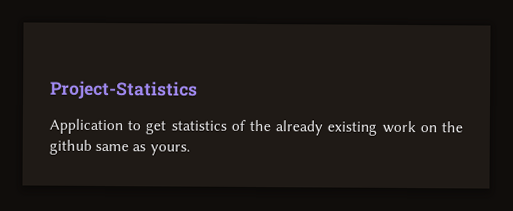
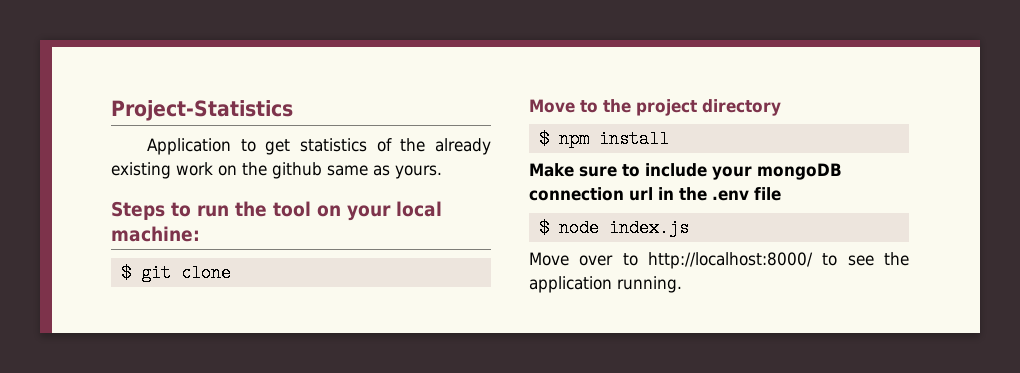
(190, 150) none -> [111,201,442,221] [111,226,200,242] [120,264,231,282] [529,99,781,116] [538,130,669,148] [529,163,842,180] [529,187,781,201] [538,219,689,237] [529,252,909,269] [529,276,682,293] // Steps to run the tool on your local machine: // $ git clone // Move to the project directory // $ npm install // Make sure to include your mongoDB connection url in the .env file // $ node index.js // Move over to http://localhost:8000/ to see the application running.

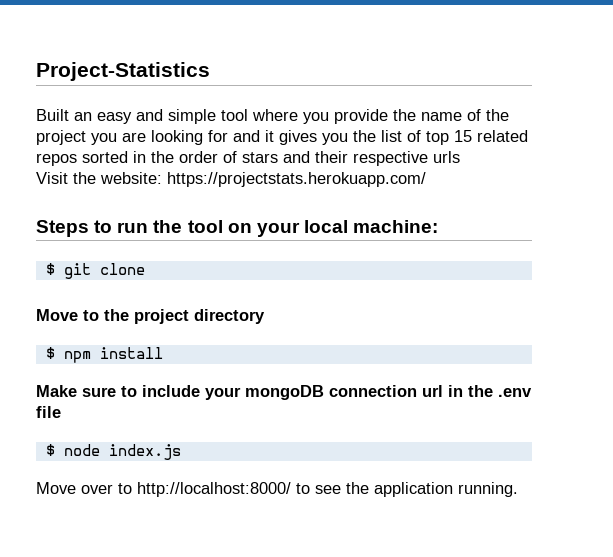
[147,138,491,155] [111,162,442,179] Application to get statistics of the already existing work on the github same as yours. -> [36,109,509,124] [36,130,528,145] [36,151,460,166] [36,172,426,187] Built an easy and simple tool where you provide the name of the project you are looking for and it gives you the list of top 15 related repos sorted in the order of stars and their respective urls // Visit the website: https://projectstats.herokuapp.com/

